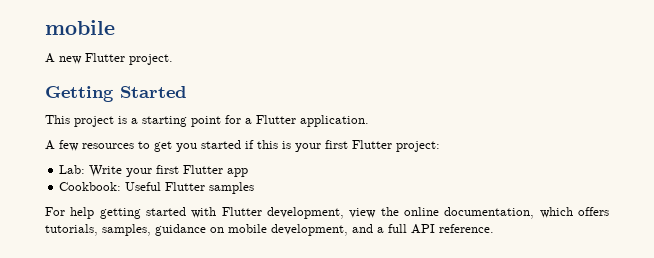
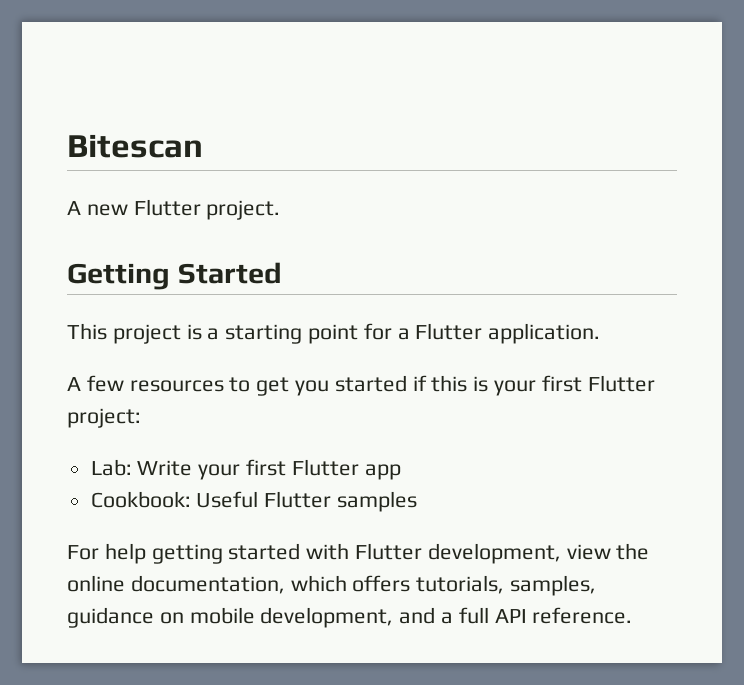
[45,20,115,35] mobile -> [67,134,203,158] Bitescan

